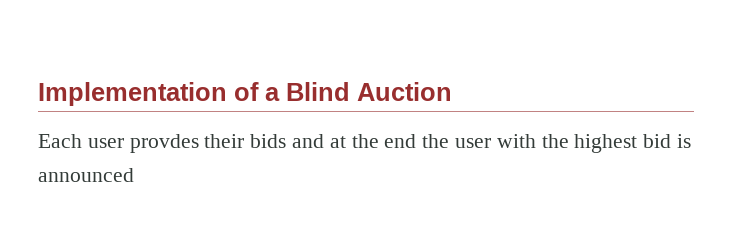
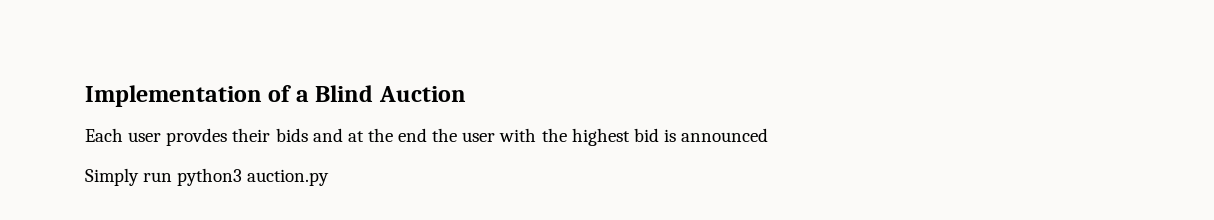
(134, 175) none -> [85,168,330,186] // Simply run python3 auction.py

